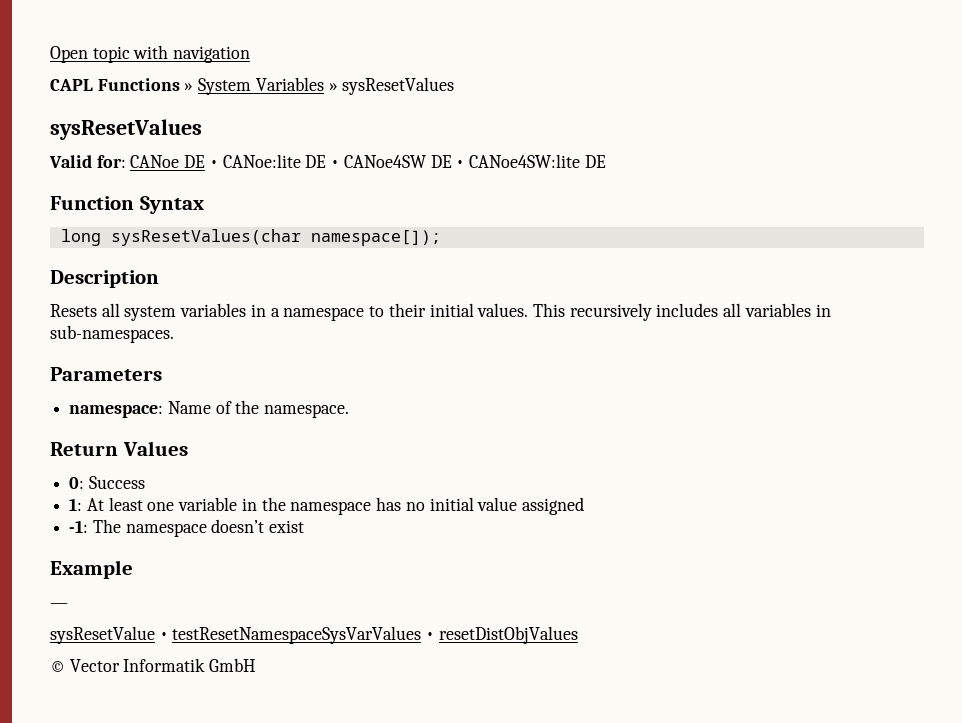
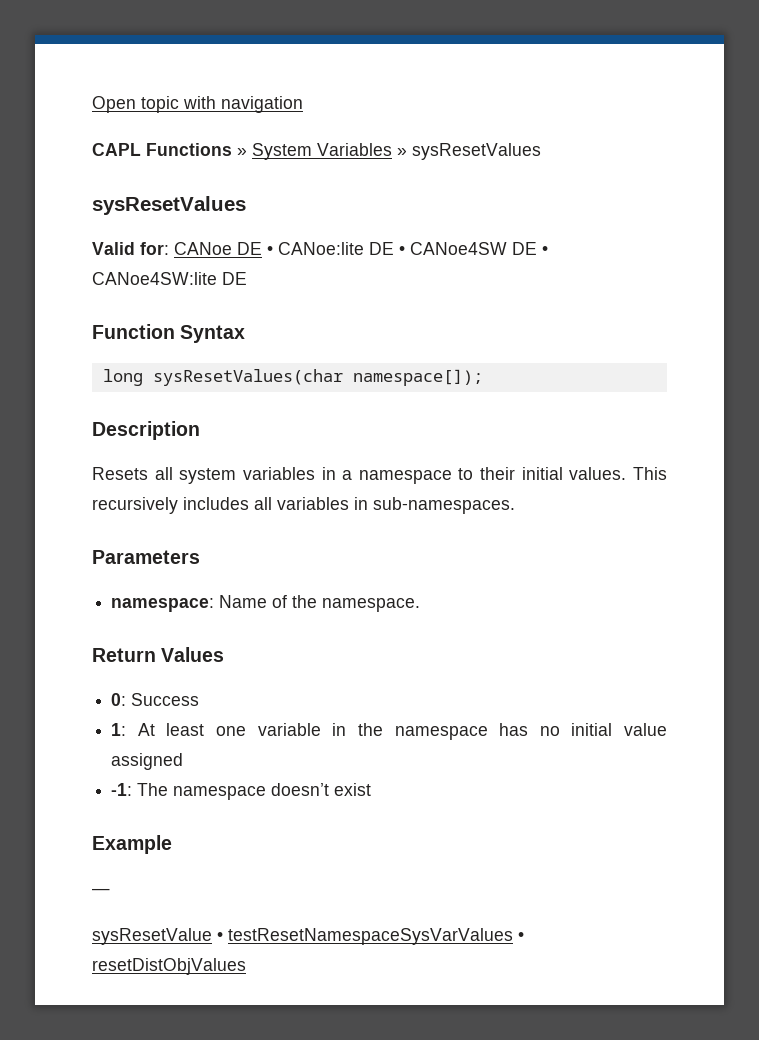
[50,658,257,672] // © Vector Informatik GmbH -> (246, 966) none

